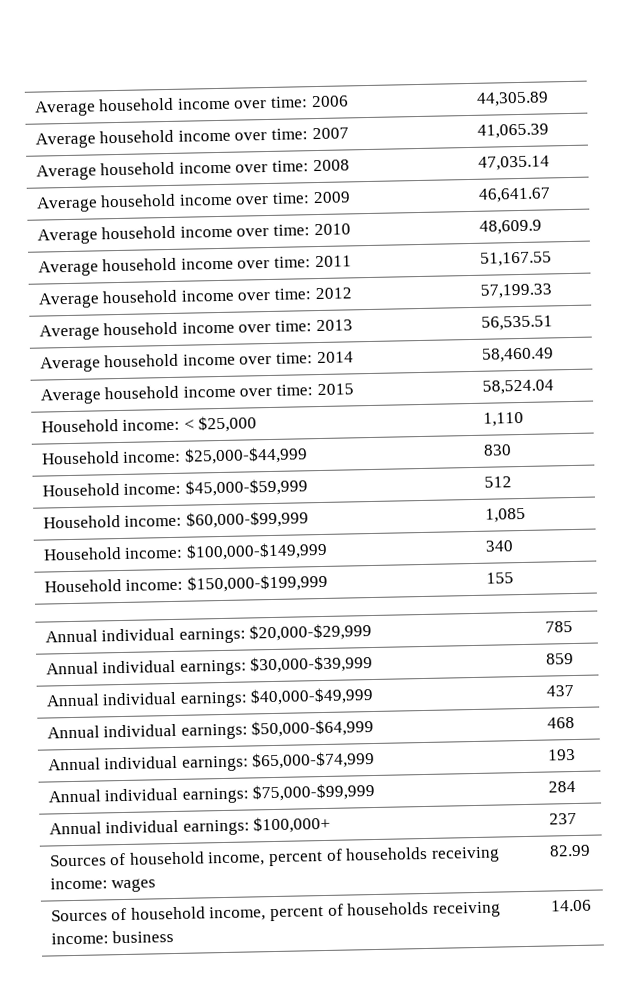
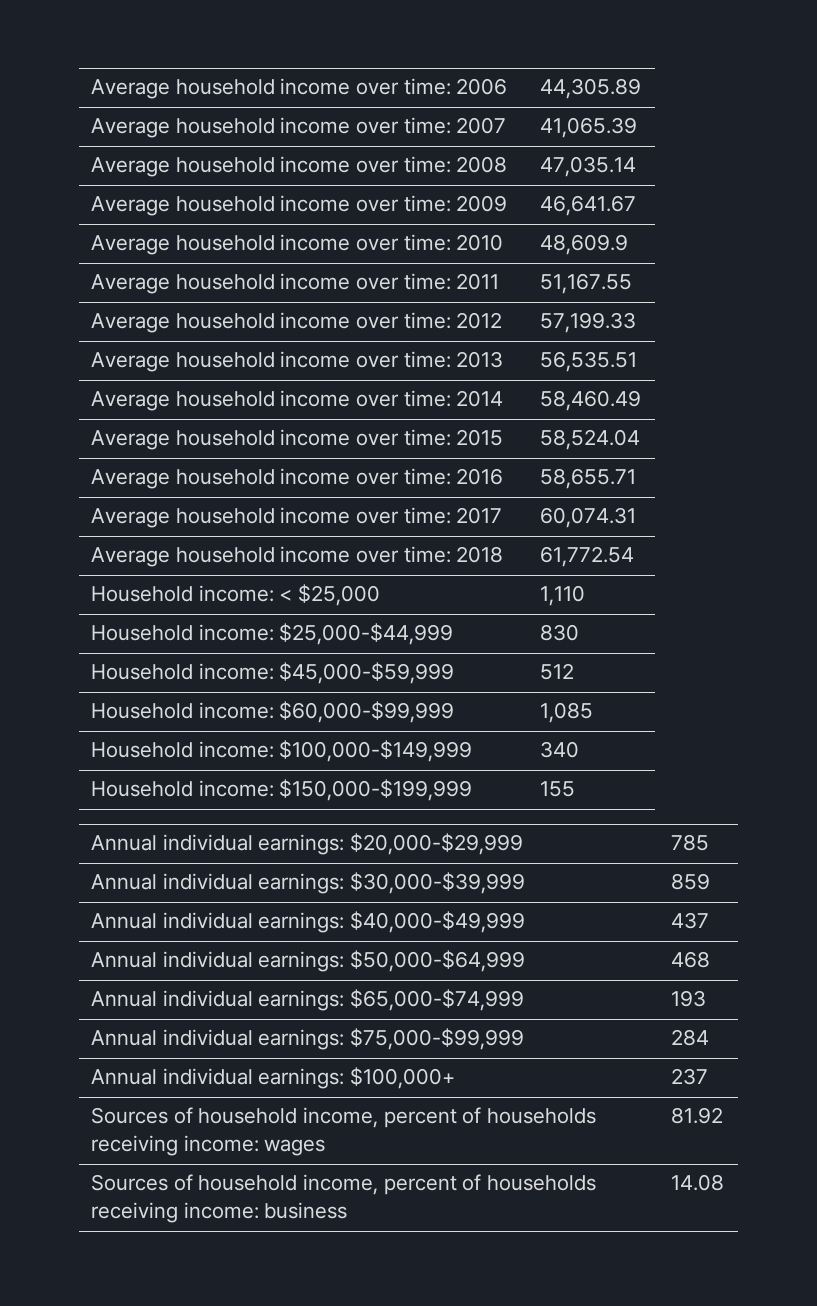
(554, 387) none -> [90,468,504,489] [539,468,636,489] [90,507,503,528] [539,507,636,528] [90,546,504,567] [539,546,634,567] // Average household income over time: 2016 | 58,655.71 // Average household income over time: 2017 | 60,074.31 // Average household income over time: 2018 | 61,772.54
[548,844,591,857] 82.99 -> [670,1107,723,1124] 81.92
[550,899,592,912] 14.06 -> [670,1174,724,1191] 14.08

